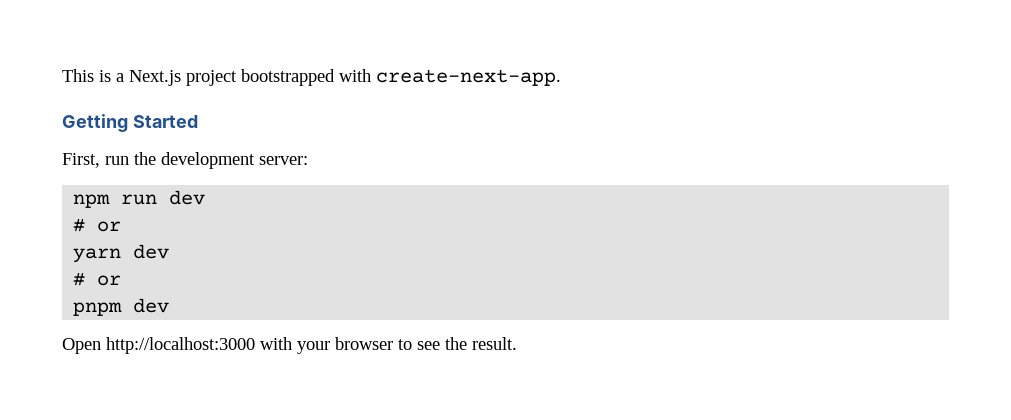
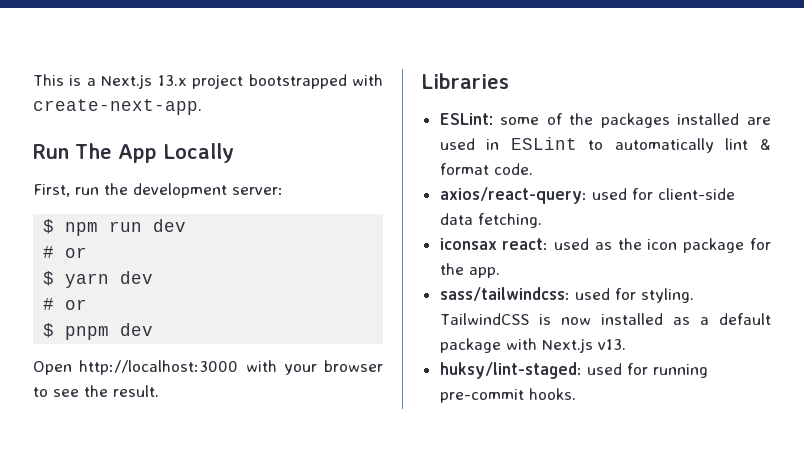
(181, 78) none -> [157,75,187,86] 13.x
[62,114,198,132] Getting Started -> [33,143,234,163] Run The App Locally
(308, 160) none -> [43,219,55,234] $
(122, 226) none -> [43,271,55,286] $
(122, 280) none -> [43,323,55,338] $
(517, 343) none -> [421,73,509,89] [439,113,771,128] [439,137,771,153] [439,163,533,175] [439,187,735,204] [439,213,542,228] [439,238,771,253] [439,263,500,278] [439,287,694,303] [439,313,772,325] [439,338,626,353] [439,362,708,379] [439,388,576,403] // Libraries // ESLint: some of the packages installed are used in ESLint to automatically lint & format code. // axios/react-query: used for client-side data fetching. // iconsax react: used as the icon package for the app. // sass/tailwindcss: used for styling. TailwindCSS is now installed as a default package with Next.js v13. // huksy/lint-staged: used for running pre-commit hooks.

